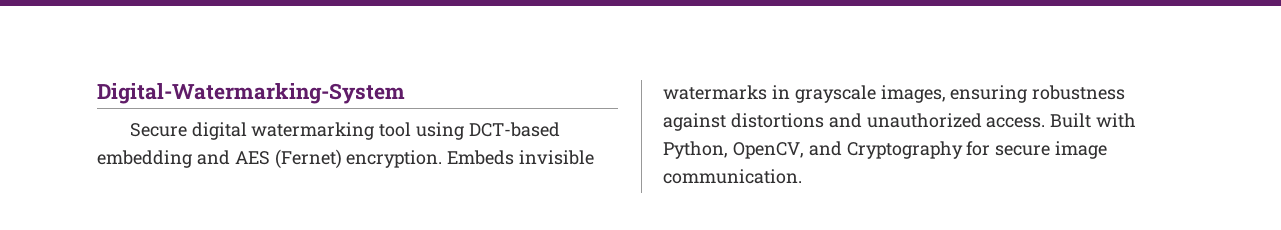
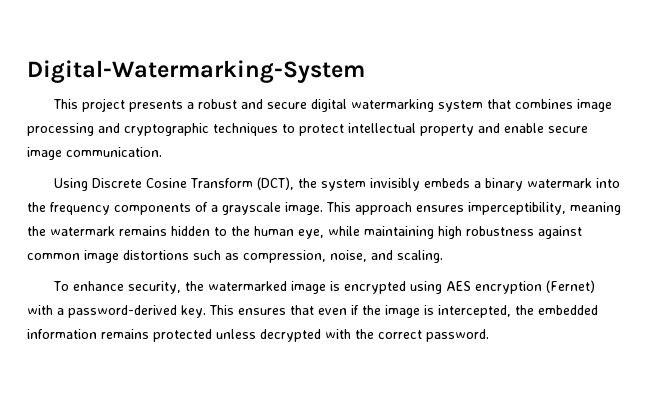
[129,122,561,140] [97,149,595,169] [663,85,1126,103] [663,113,1137,131] [663,141,1108,159] [663,169,802,184] Secure digital watermarking tool using DCT-based embedding and AES (Fernet) encryption. Embeds invisible watermarks in grayscale images, ensuring robustness against distortions and unauthorized access. Built with Python, OpenCV, and Cryptography for secure image communication. -> [52,98,612,112] [27,123,588,136] [27,147,162,160] [53,177,620,191] [27,202,621,215] [27,226,582,239] [27,250,443,263] [52,280,595,294] [27,305,598,318] [27,329,489,342] This project presents a robust and secure digital watermarking system that combines image processing and cryptographic techniques to protect intellectual property and enable secure image communication. // Using Discrete Cosine Transform (DCT), the system invisibly embeds a binary watermark into the frequency components of a grayscale image. This approach ensures imperceptibility, meaning the watermark remains hidden to the human eye, while maintaining high robustness against common image distortions such as compression, noise, and scaling. // To enhance security, the watermarked image is encrypted using AES encryption (Fernet) with a password-derived key. This ensures that even if the image is intercepted, the embedded information remains protected unless decrypted with the correct password.

